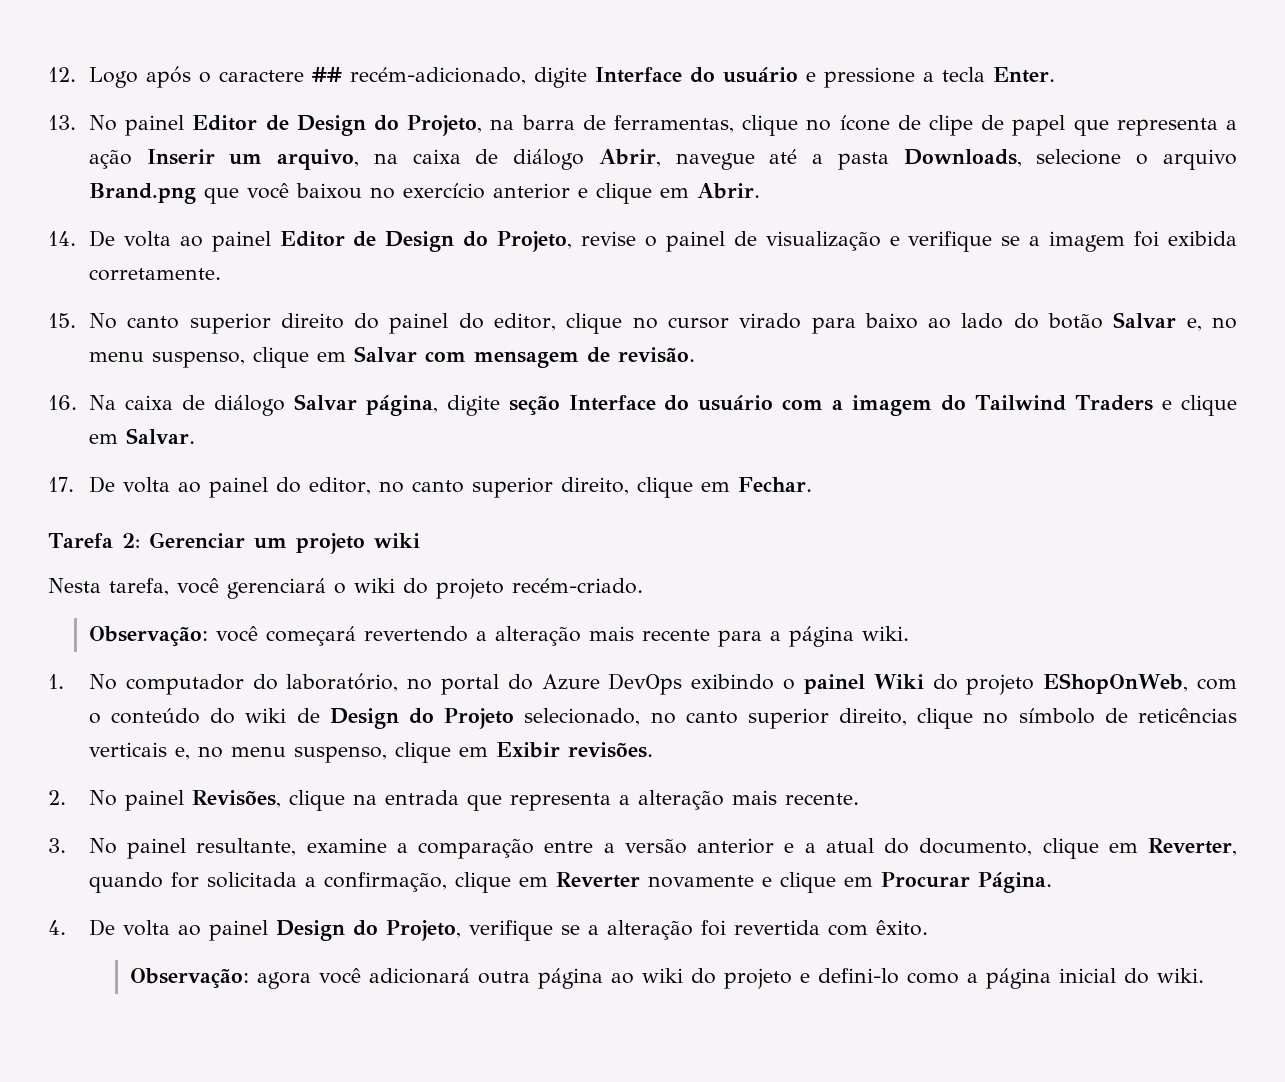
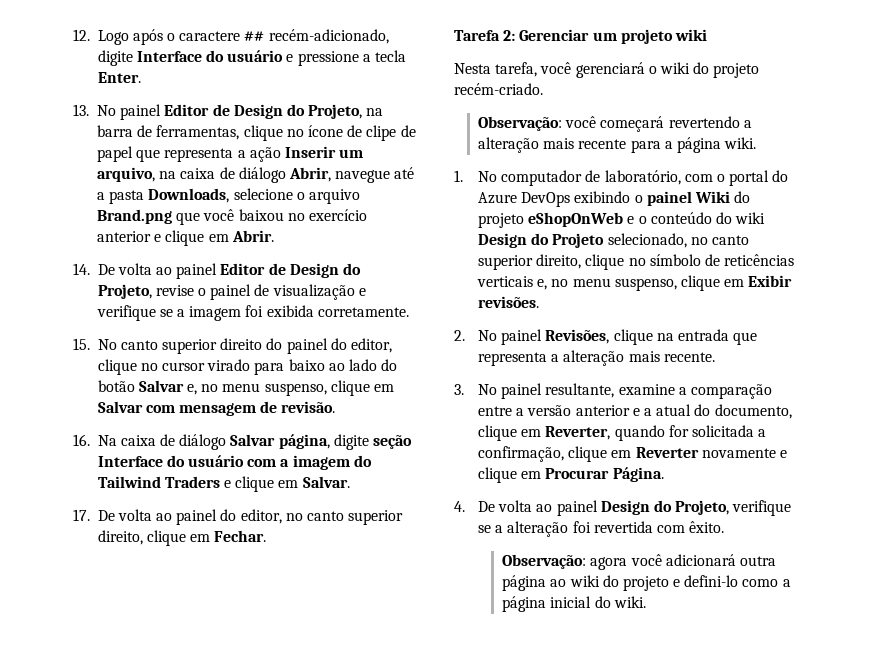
[252,673,433,692] do laboratório, no -> [585,170,725,185] de laboratório, com o
[1043,673,1237,694] EShopOnWeb, com -> [528,212,635,227] eShopOnWeb e
[296,708,320,723] de -> (766, 218) none

